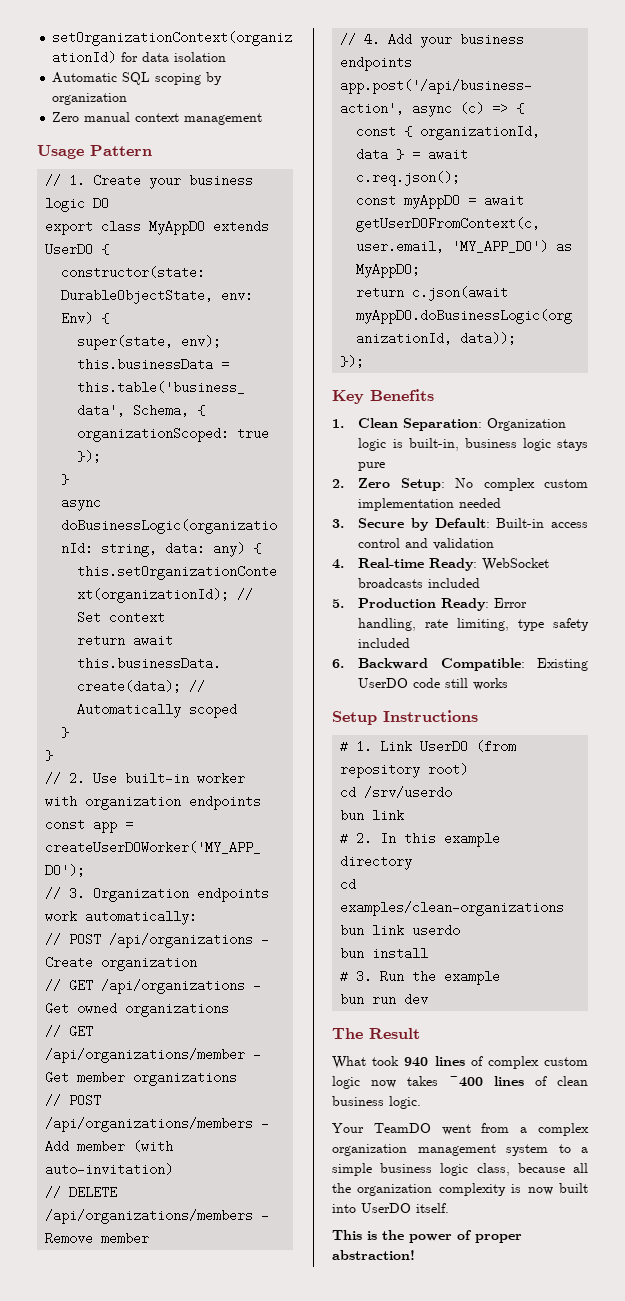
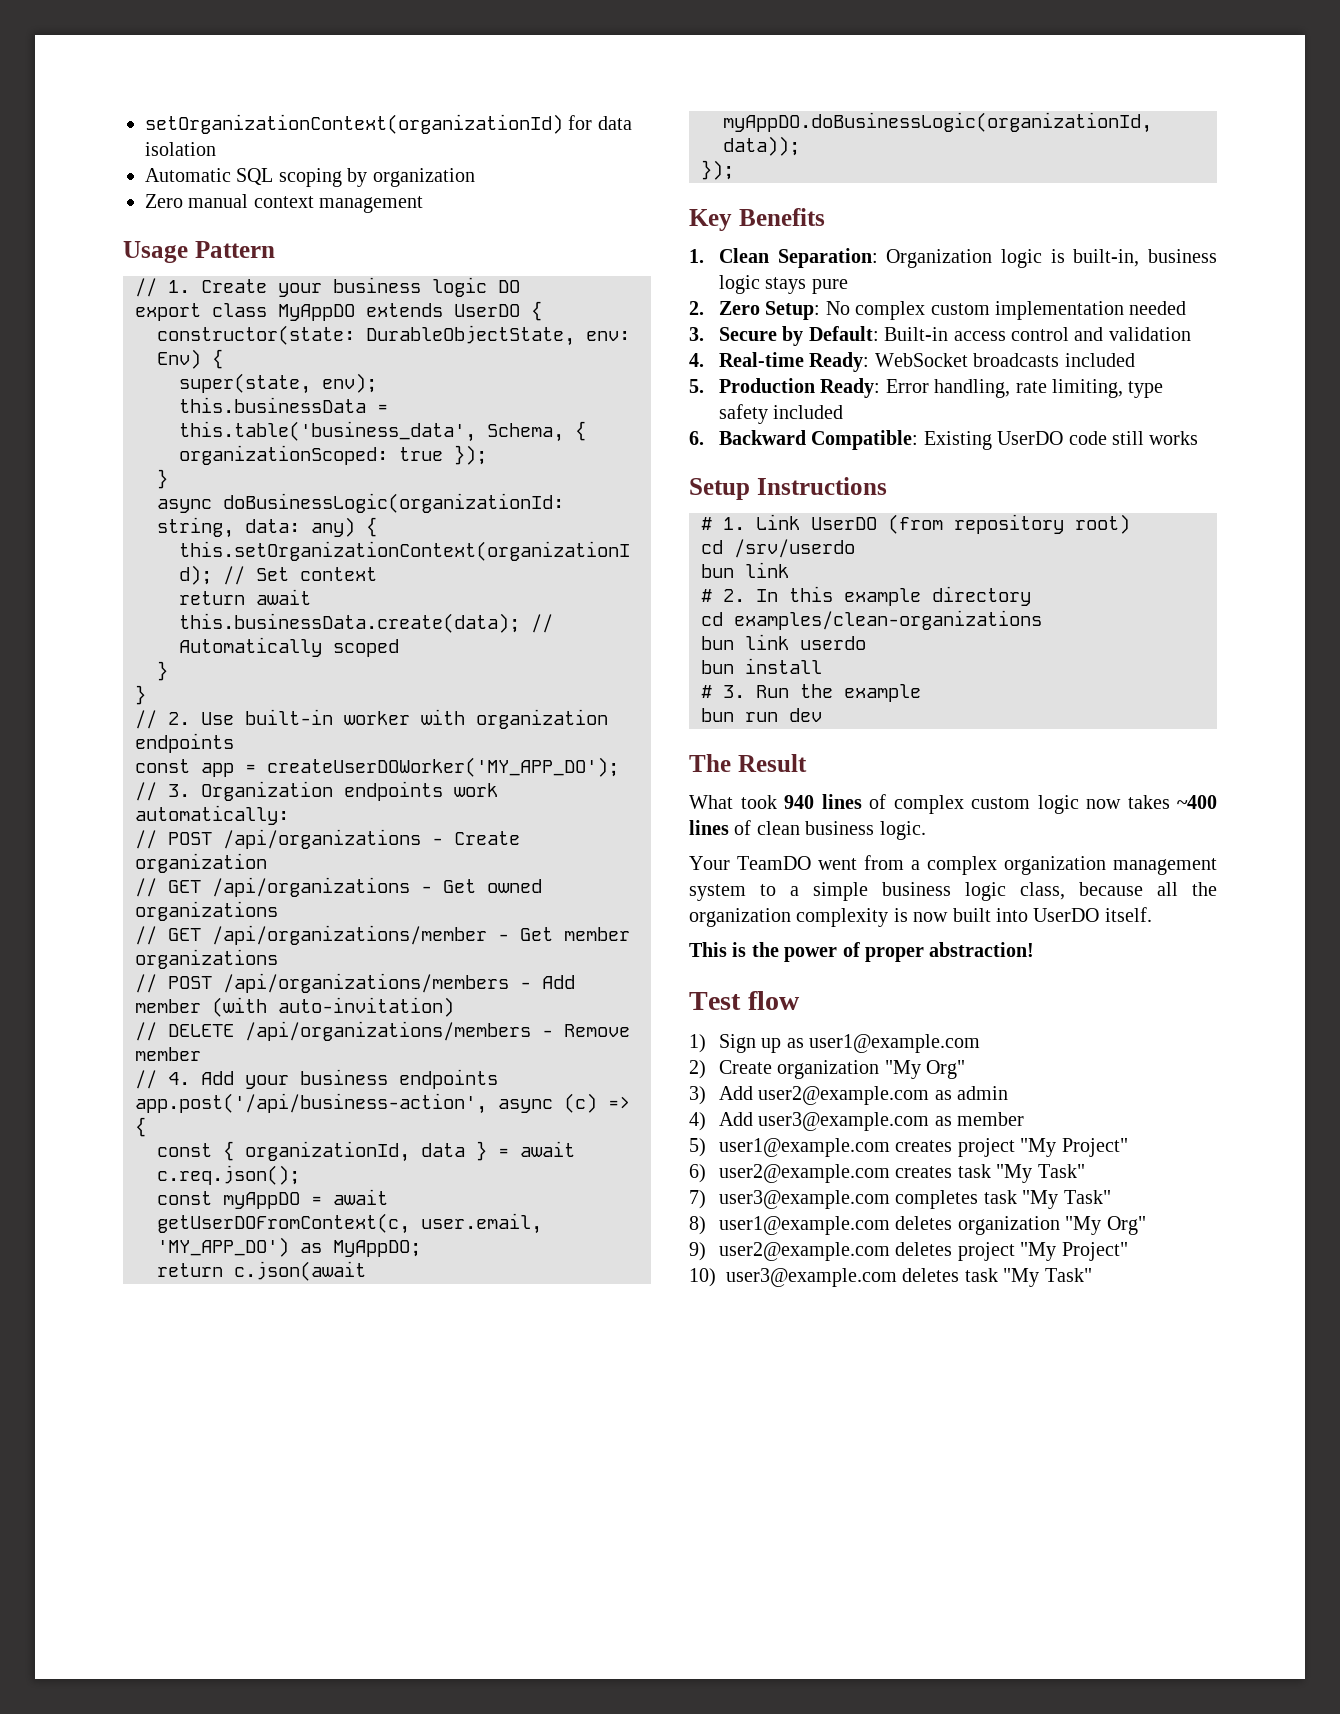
(415, 1255) none -> [689,991,800,1010] [689,1034,981,1053] [689,1060,966,1079] [689,1086,1009,1105] [689,1112,1025,1131] [689,1138,1128,1157] [689,1164,1085,1183] [689,1190,1111,1209] [689,1216,1146,1235] [689,1242,1128,1261] [689,1268,1092,1287] // Test flow // 1) Sign up as user1@example.com // 2) Create organization "My Org" // 3) Add user2@example.com as admin // 4) Add user3@example.com as member // 5) user1@example.com creates project "My Project" // 6) user2@example.com creates task "My Task" // 7) user3@example.com completes task "My Task" // 8) user1@example.com deletes organization "My Org" // 9) user2@example.com deletes project "My Project" // 10) user3@example.com deletes task "My Task"

